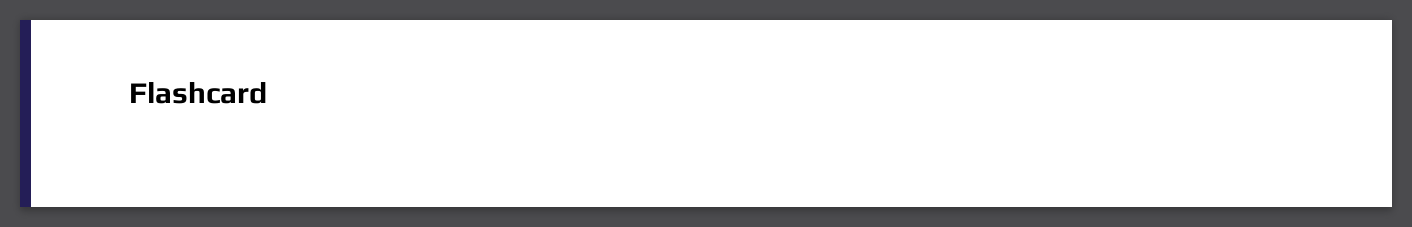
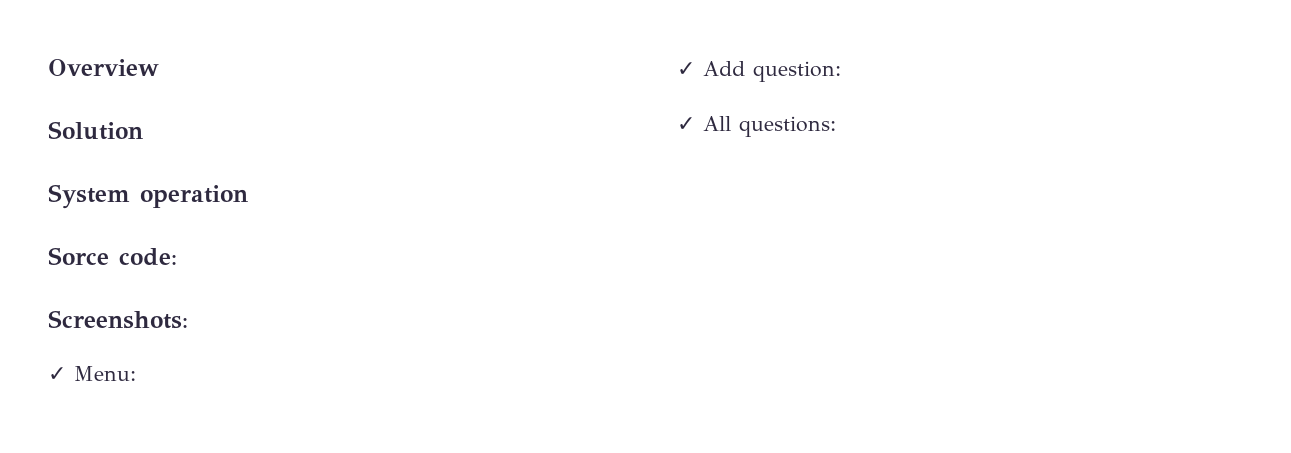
[129,82,267,104] Flashcard -> [48,59,159,76] [48,121,143,140] [48,184,248,209] [48,247,177,266] [48,310,188,329] [48,366,136,381] [677,61,841,82] [677,116,836,137] Overview // Solution // System operation // Sorce code: // Screenshots: // ✓ Menu: // ✓ Add question: // ✓ All questions:

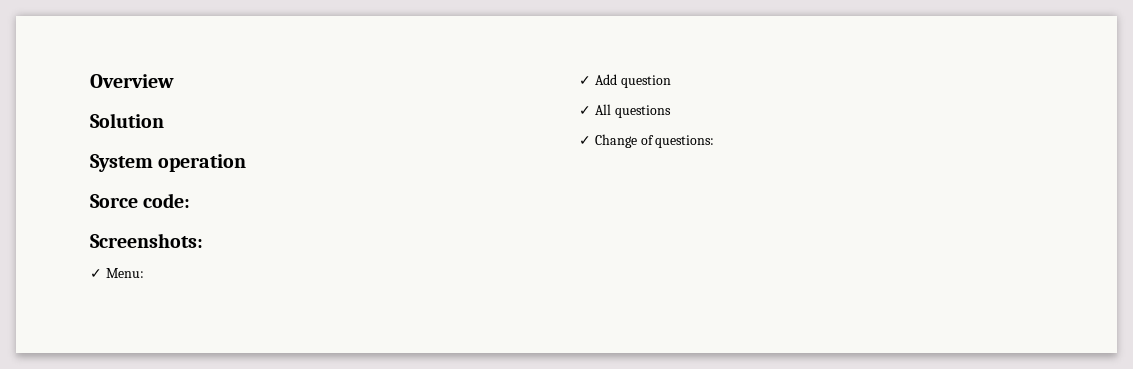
[753,61,841,82] question: -> [620,75,671,88] question
(731, 123) none -> [614,105,671,118] [579,134,654,148] questions // ✓ Change of

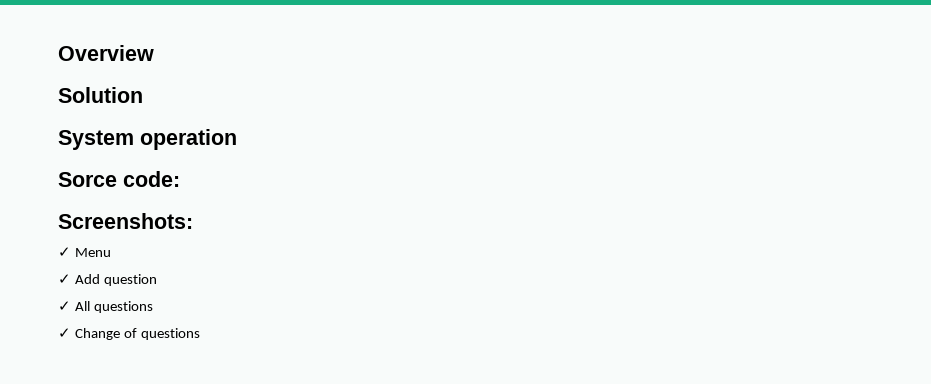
[105,268,144,278] Menu: -> [74,248,111,257] Menu
[655,135,715,148] questions: -> [140,328,200,340] questions

